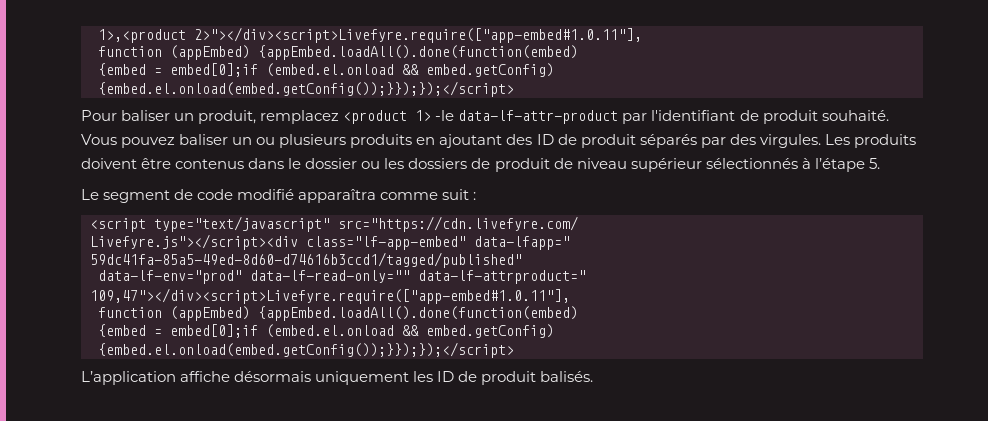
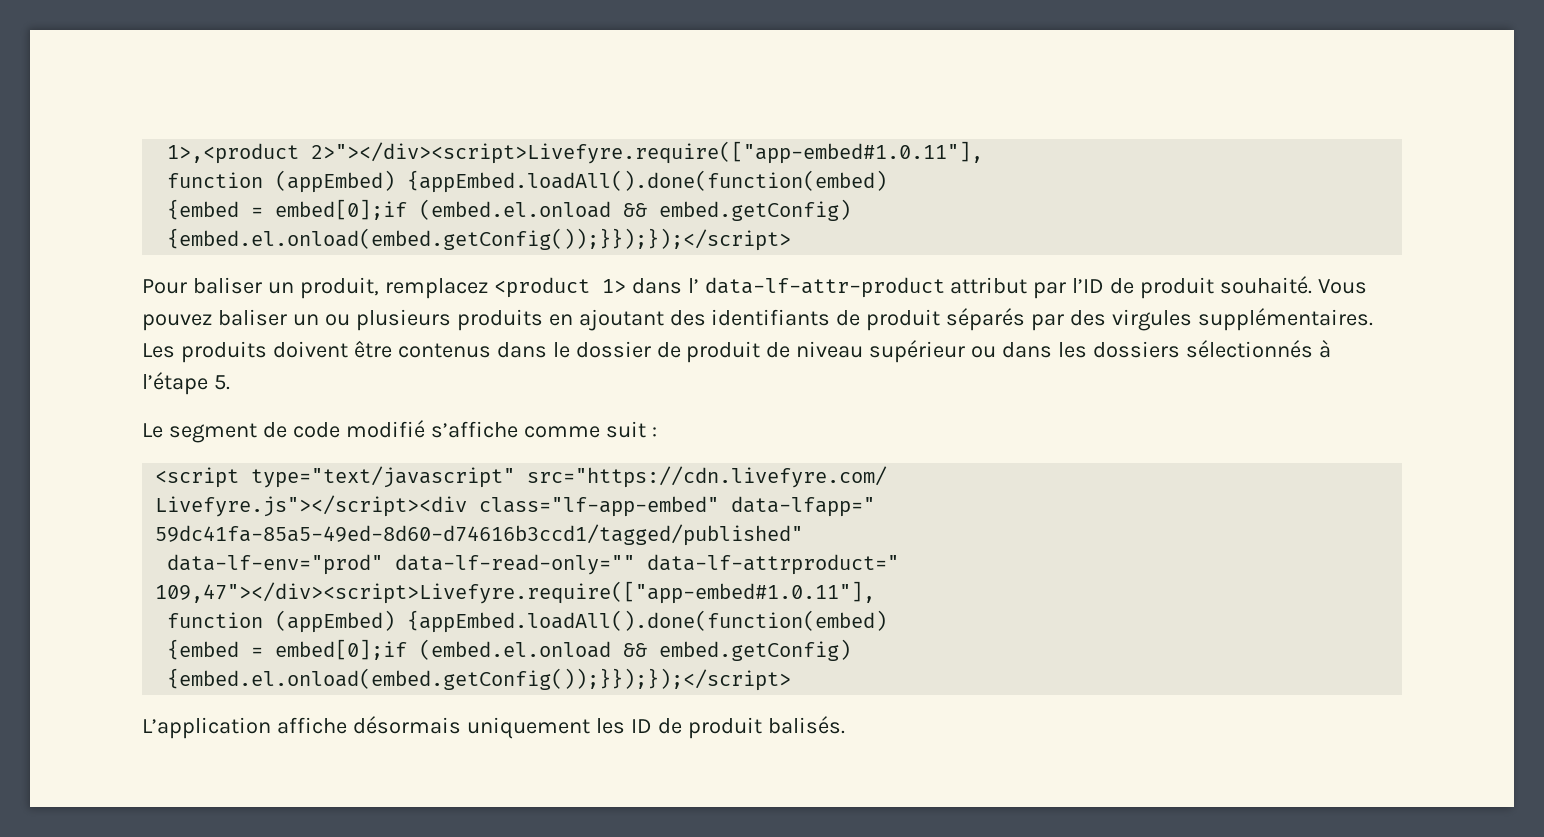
[435,110,736,124] -le data-lf-attr-product par l'identifiant -> [631,277,1105,299] dans l’ data-lf-attr-product attribut par l’ID
[536,134,554,145] ID -> [711,309,831,326] identifiants
[759,134,821,148] virgules. -> [1112,308,1374,331] virgules supplémentaires.
[361,158,468,169] ou les dossiers -> (651, 349) none
(702, 165) none -> [971,341,1181,358] ou dans les dossiers
[298,189,377,203] apparaîtra -> [430,421,518,438] s’affiche

